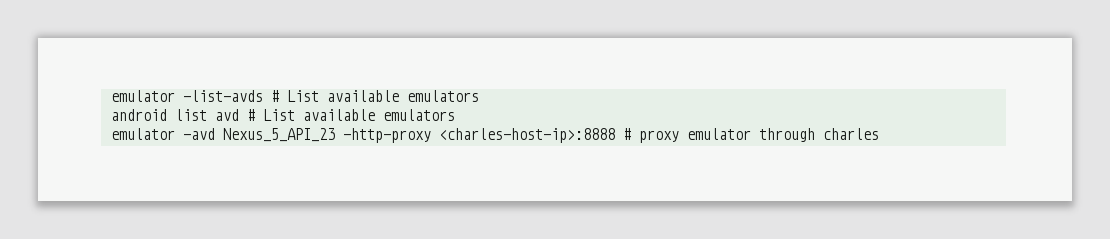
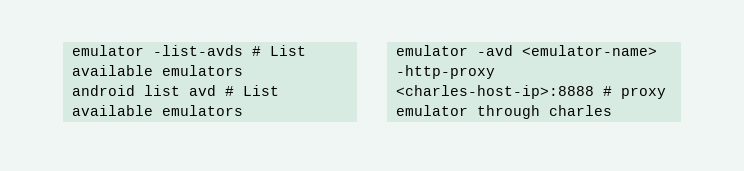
[222,128,335,142] Nexus_5_API_23 -> [521,45,657,56] <emulator-name>

